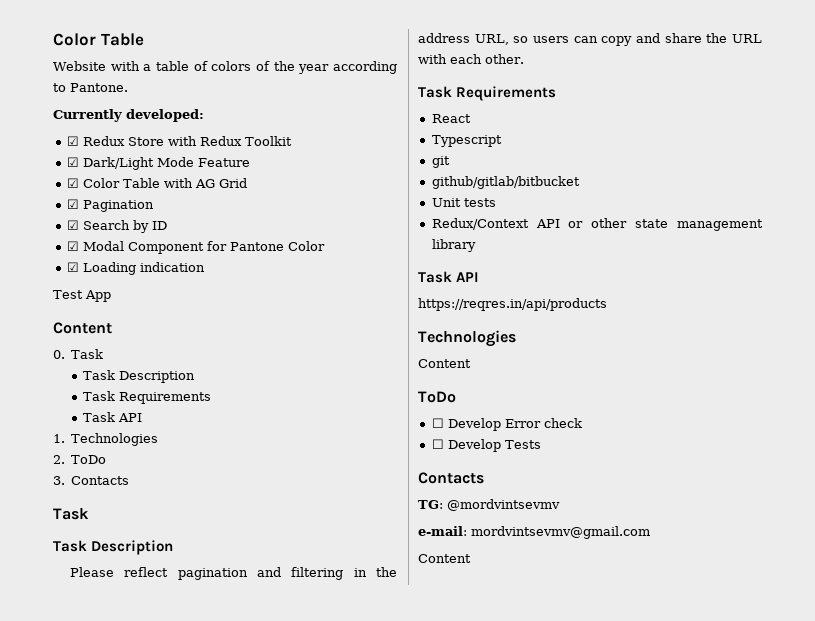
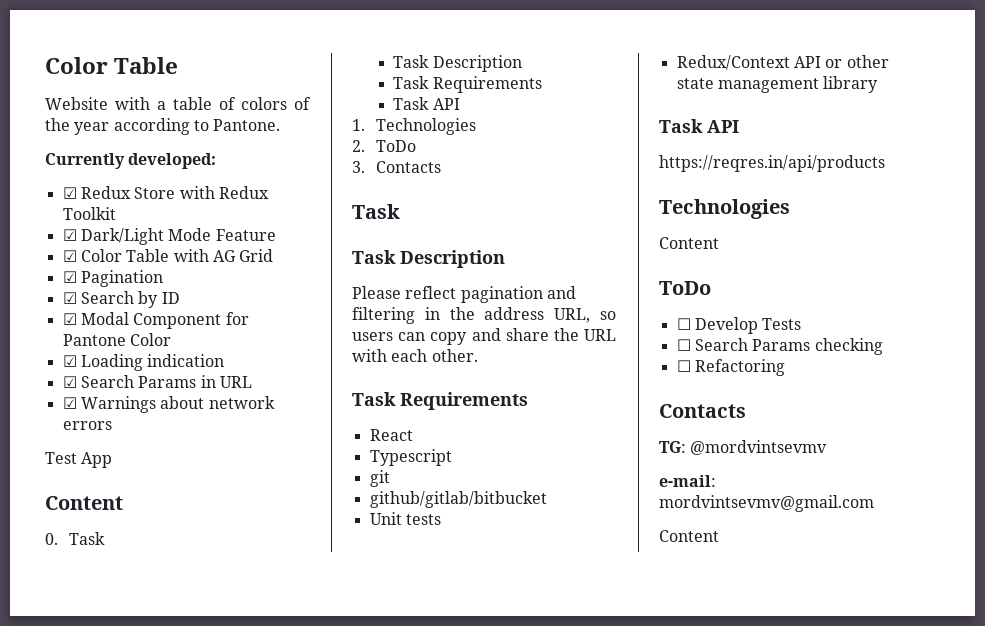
(205, 267) none -> [62,375,252,388] [62,396,275,413] [62,421,112,430] // ☑ Search Params in URL // ☑ Warnings about network errors
[504,418,582,428] [431,439,541,452] Error check // ☐ Develop Tests -> [762,318,802,330] [676,338,883,355] [676,359,785,376] Tests // ☐ Search Params checking // ☐ Refactoring

